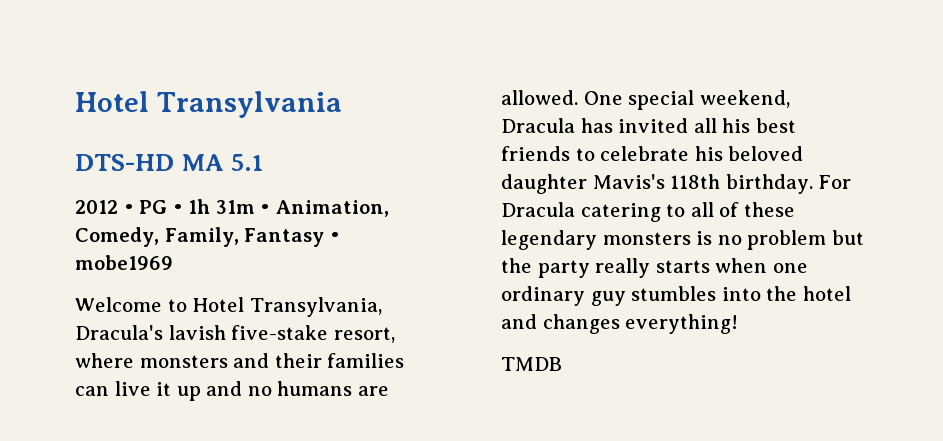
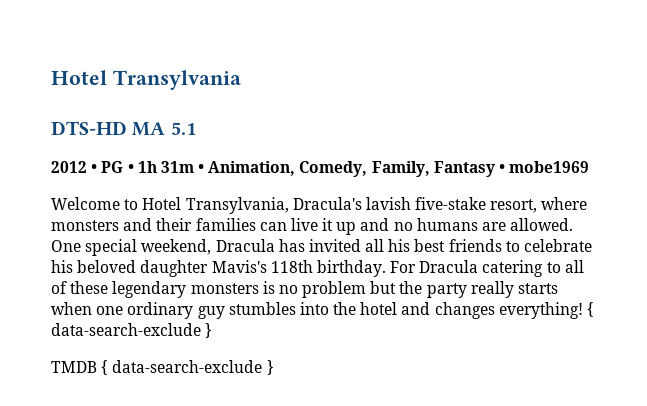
[501,357,562,371] // TMDB -> [587,302,595,317] [51,323,213,338] [51,360,274,375] { data-search-exclude } // TMDB { data-search-exclude }

